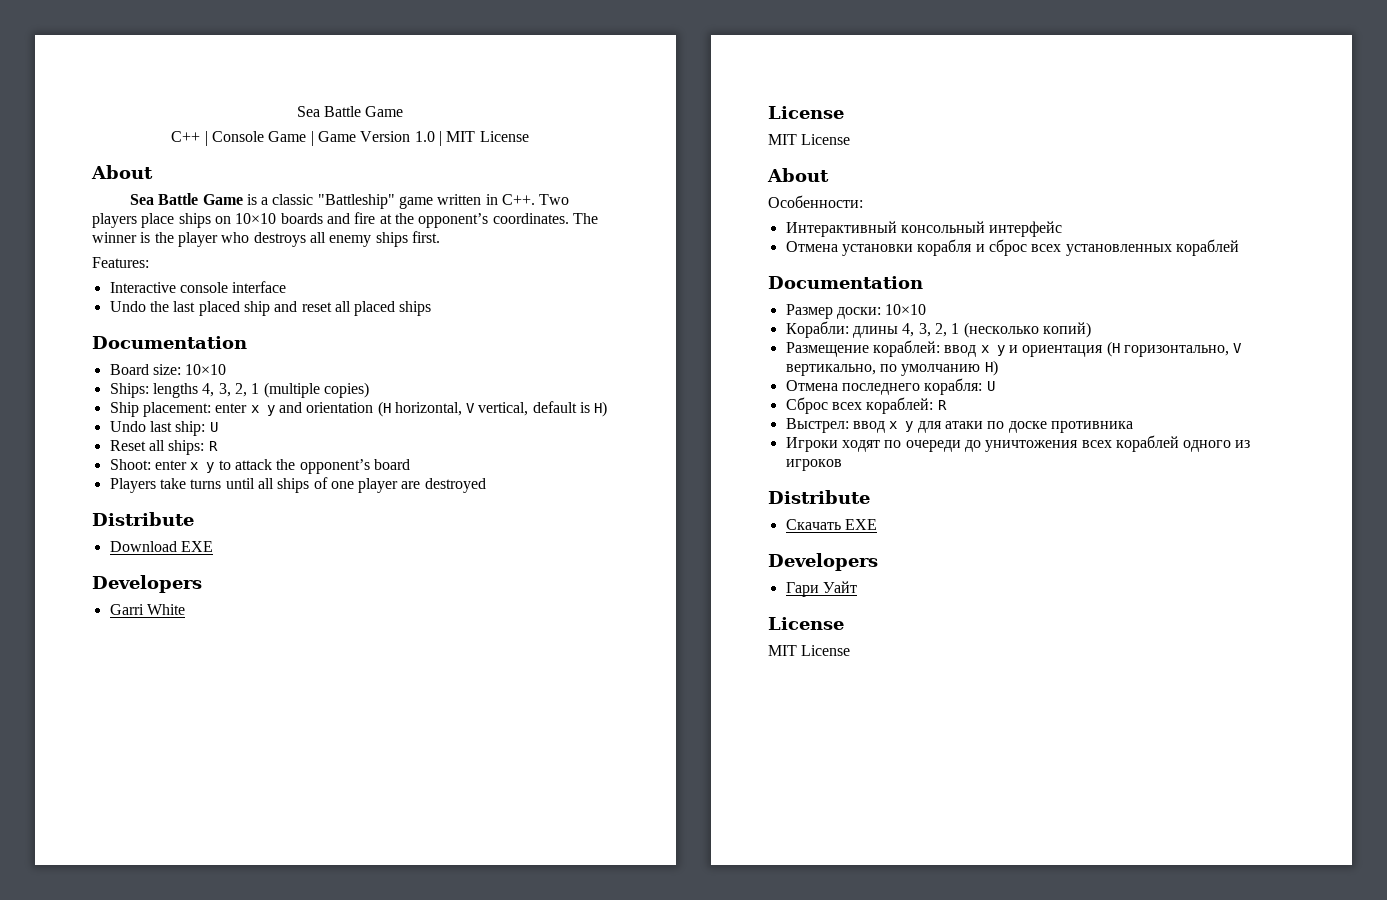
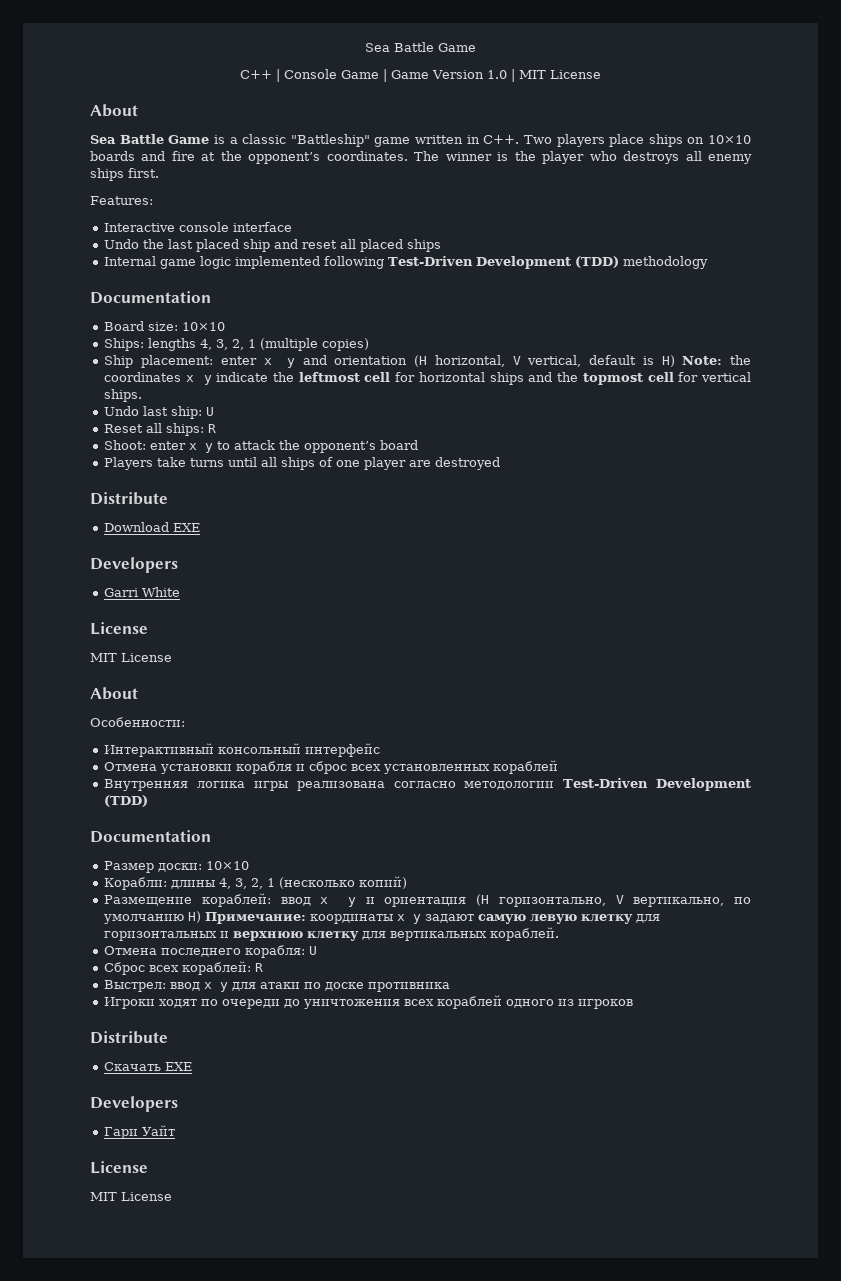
(432, 308) none -> [104,256,709,269] // Internal game logic implemented following Test-Driven Development (TDD) methodology
(608, 409) none -> [682,355,752,365] [104,372,751,385] [104,389,143,402] Note: the coordinates x y indicate the leftmost cell for horizontal ships and the topmost cell for vertical ships.
(1239, 247) none -> [104,778,752,791] [104,795,149,807] // Внутренняя логика игры реализована согласно методологии Test-Driven Development (TDD)
(998, 368) none -> [205,912,661,924] [104,927,560,941] Примечание: координаты x y задают самую левую клетку для горизонтальных и верхнюю клетку для вертикальных кораблей.

